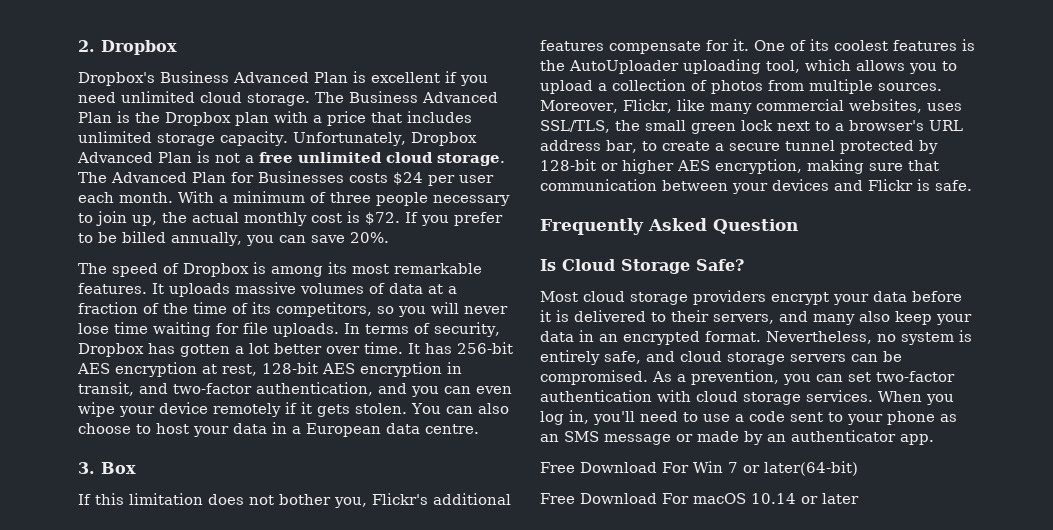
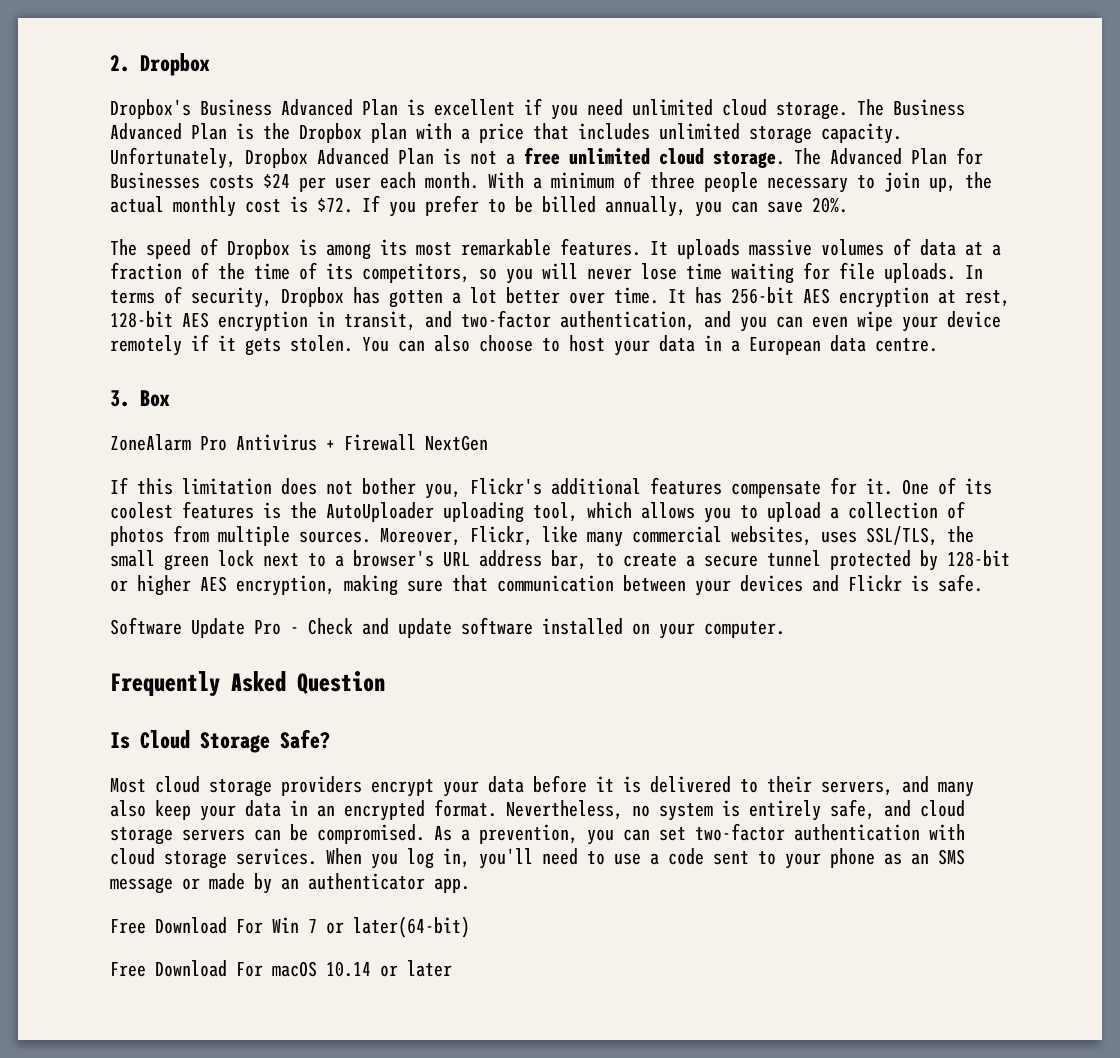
(136, 468) none -> [110,434,488,451] // ZoneAlarm Pro Antivirus + Firewall NextGen
(972, 185) none -> [110,617,785,639] // Software Update Pro - Check and update software installed on your computer.

